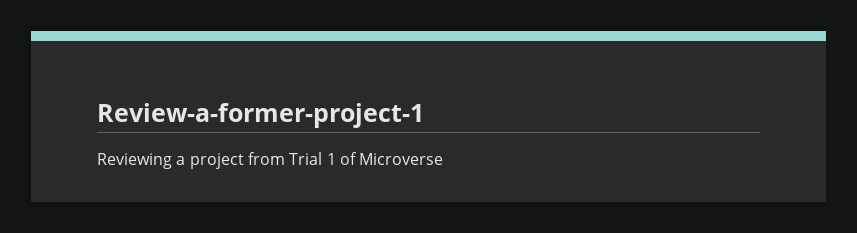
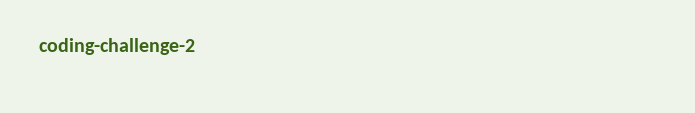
[97,103,424,128] [97,152,444,169] Review-a-former-project-1 // Reviewing a project from Trial 1 of Microverse -> [39,38,195,55] coding-challenge-2

